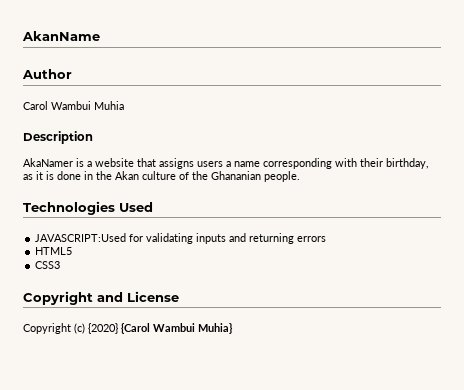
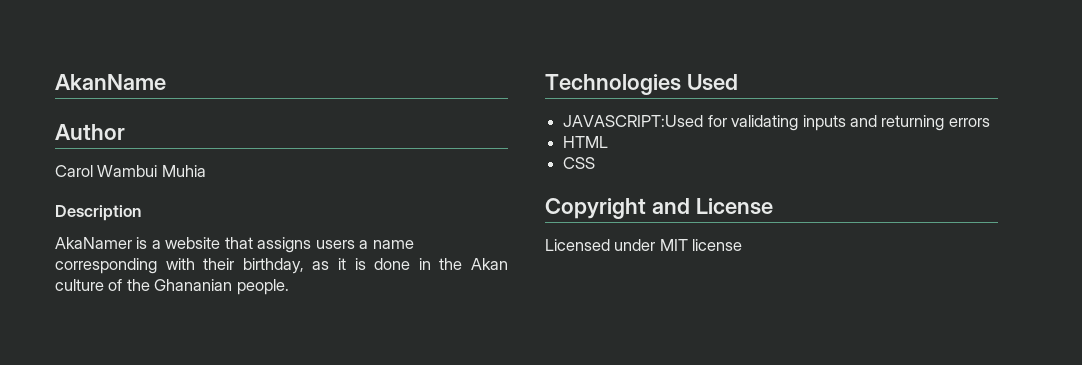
[35,247,73,255] [35,261,61,269] HTML5 // CSS3 -> [563,136,609,148] [563,157,596,169] HTML // CSS
[23,323,233,334] Copyright (c) {2020} {Carol Wambui Muhia} -> [545,239,743,251] Licensed under MIT license

